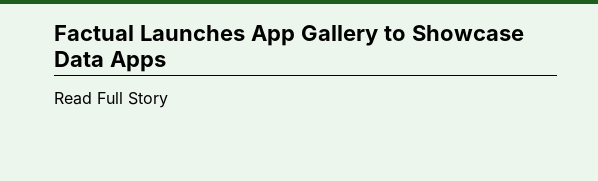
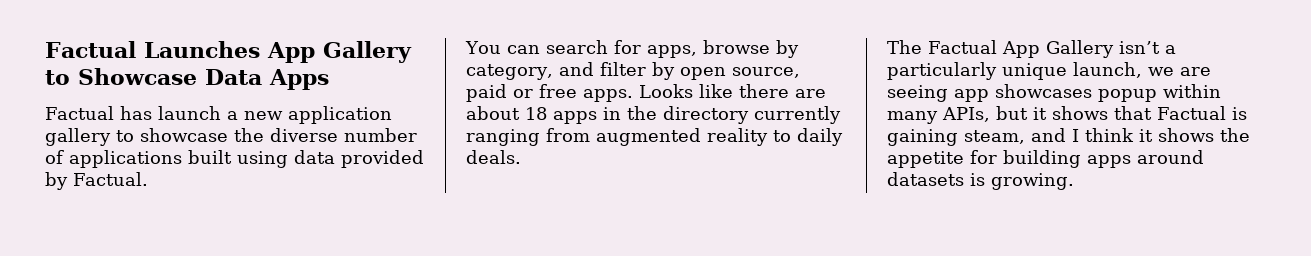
[54,92,168,108] Read Full Story -> [45,106,392,124] [45,128,417,146] [45,150,424,168] [45,172,148,190] [465,40,799,58] [466,62,800,80] [466,84,826,102] [466,106,841,124] [466,128,843,146] [466,150,521,164] [887,40,1176,58] [887,62,1211,80] [887,84,1221,102] [887,106,1247,124] [887,128,1250,146] [887,150,1204,168] [887,172,1074,190] Factual has launch a new application gallery to showcase the diverse number of applications built using data provided by Factual. // You can search for apps, browse by category, and filter by open source, paid or free apps. Looks like there are about 18 apps in the directory currently ranging from augmented reality to daily deals. // The Factual App Gallery isn’t a particularly unique launch, we are seeing app showcases popup within many APIs, but it shows that Factual is gaining steam, and I think it shows the appetite for building apps around datasets is growing.

